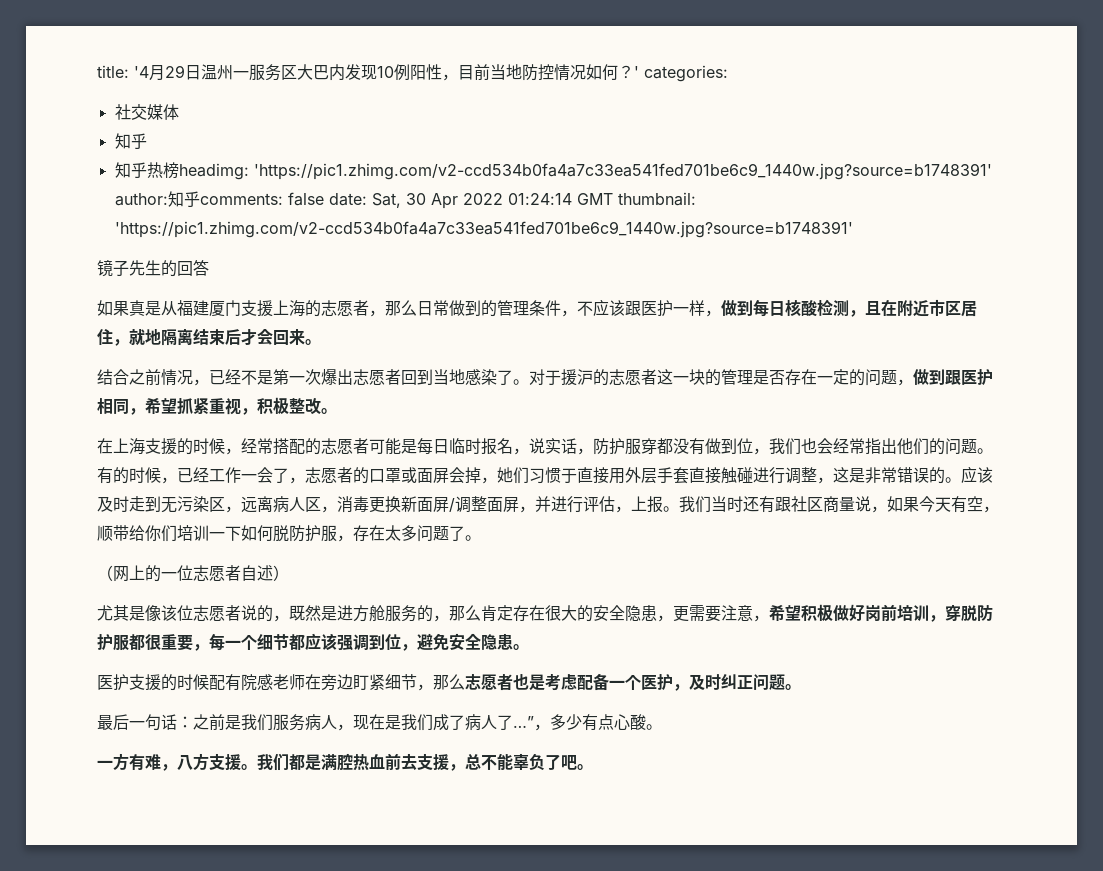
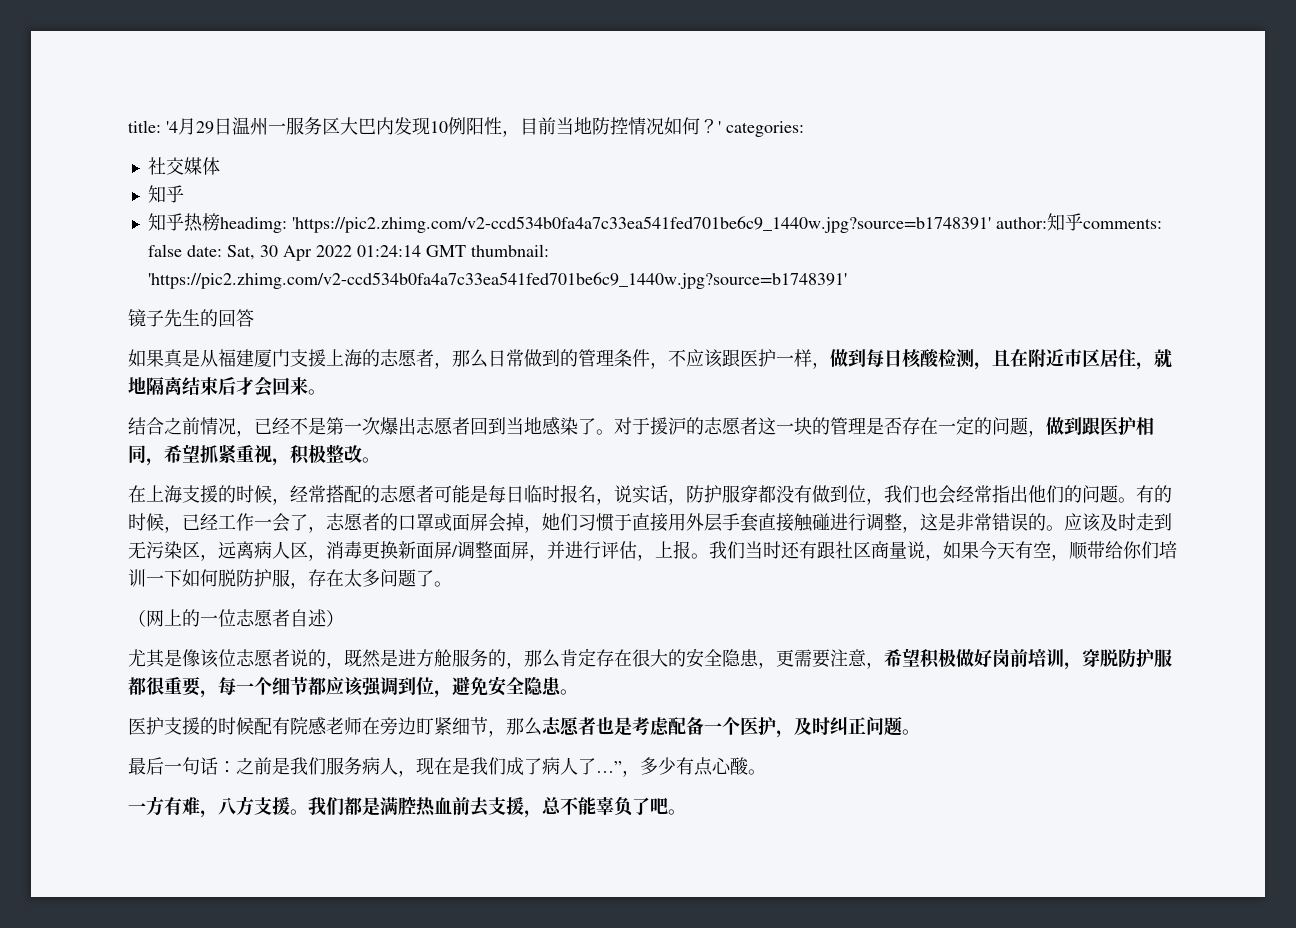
[253,163,992,180] 'https://pic1.zhimg.com/v2-ccd534b0fa4a7c33ea541fed701be6c9_1440w.jpg?source=b1748391' -> [291,216,991,233] 'https://pic2.zhimg.com/v2-ccd534b0fa4a7c33ea541fed701be6c9_1440w.jpg?source=b1748391'
[114,221,853,238] 'https://pic1.zhimg.com/v2-ccd534b0fa4a7c33ea541fed701be6c9_1440w.jpg?source=b1748391' -> [147,272,847,289] 'https://pic2.zhimg.com/v2-ccd534b0fa4a7c33ea541fed701be6c9_1440w.jpg?source=b1748391'

